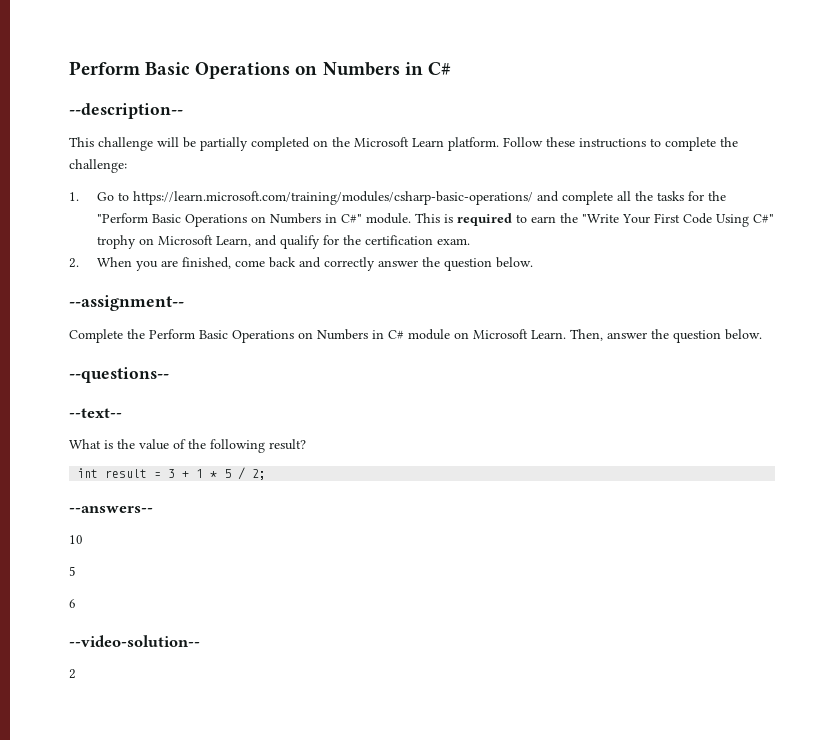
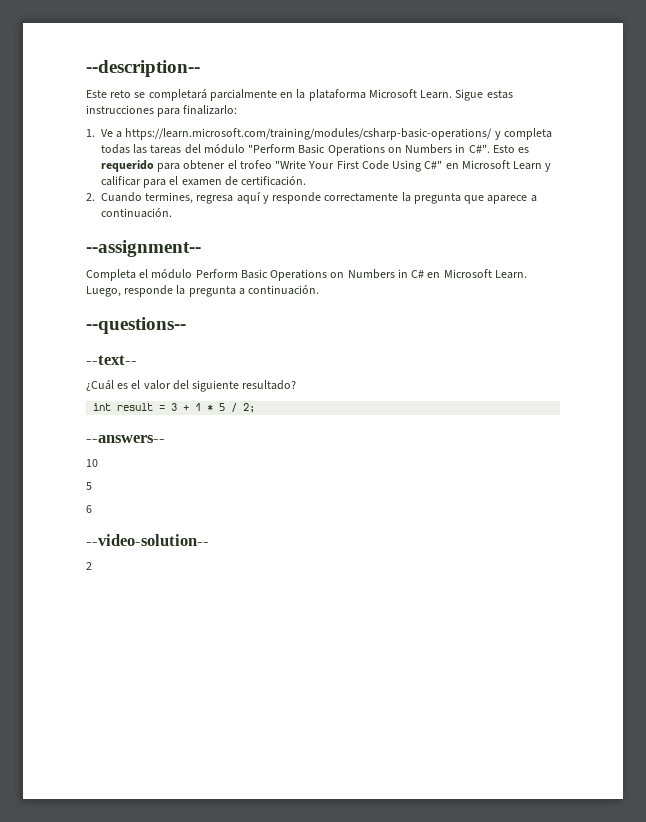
[69,61,451,79] [69,103,183,119] [69,137,738,151] [69,159,127,173] [69,191,726,205] [96,213,774,227] [96,235,470,249] [69,257,533,271] [69,295,184,311] [69,329,762,343] [69,367,169,383] [69,408,122,418] [69,439,306,453] Perform Basic Operations on Numbers in C# // --description-- // This challenge will be partially completed on the Microsoft Learn platform. Follow these instructions to complete the challenge: // 1. Go to https://learn.microsoft.com/training/modules/csharp-basic-operations/ and complete all the tasks for the "Perform Basic Operations on Numbers in C#" module. This is required to earn the "Write Your First Code Using C#" trophy on Microsoft Learn, and qualify for the certification exam. // 2. When you are finished, come back and correctly answer the question below. // --assignment-- // Complete the Perform Basic Operations on Numbers in C# module on Microsoft Learn. Then, answer the question below. // --questions-- // --text-- // What is the value of the following result? -> [86,60,200,77] [86,89,513,101] [86,105,238,117] [86,128,552,140] [101,144,530,156] [101,160,552,172] [101,176,307,188] [86,192,537,204] [101,208,172,218] [86,240,201,257] [86,269,527,281] [86,285,320,297] [86,317,186,334] [86,355,137,365] [86,380,297,392] --description-- // Este reto se completará parcialmente en la plataforma Microsoft Learn. Sigue estas instrucciones para finalizarlo: // 1. Ve a https://learn.microsoft.com/training/modules/csharp-basic-operations/ y completa todas las tareas del módulo "Perform Basic Operations on Numbers in C#". Esto es requerido para obtener el trofeo "Write Your First Code Using C#" en Microsoft Learn y calificar para el examen de certificación. // 2. Cuando termines, regresa aquí y responde correctamente la pregunta que aparece a continuación. // --assignment-- // Completa el módulo Perform Basic Operations on Numbers in C# en Microsoft Learn. Luego, responde la pregunta a continuación. // --questions-- // --text-- // ¿Cuál es el valor del siguiente resultado?

